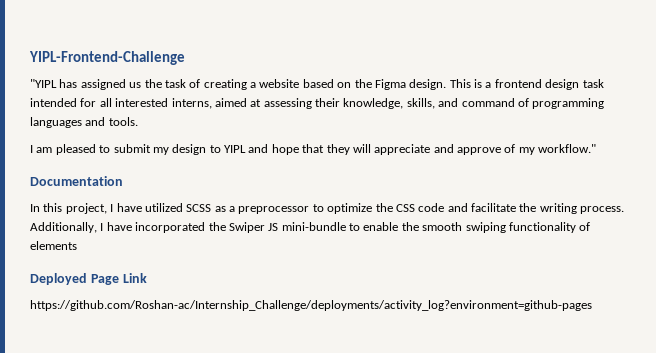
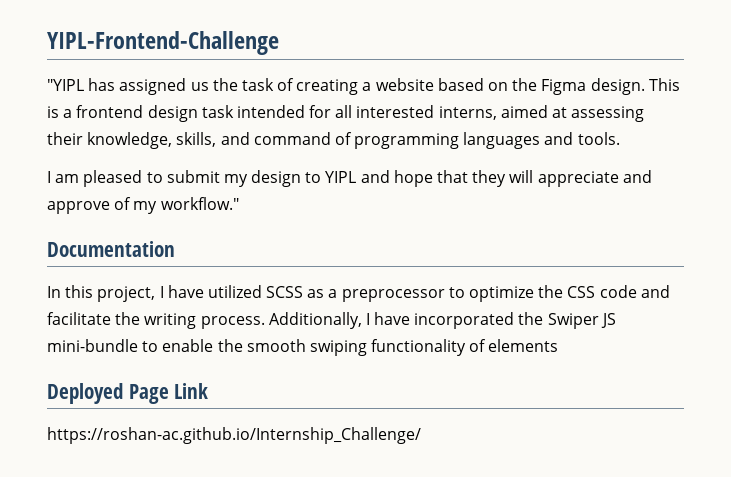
[30,300,592,311] https://github.com/Roshan-ac/Internship_Challenge/deployments/activity_log?environment=github-pages -> [47,427,421,444] https://roshan-ac.github.io/Internship_Challenge/

